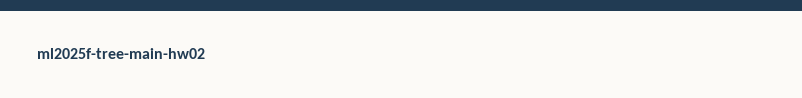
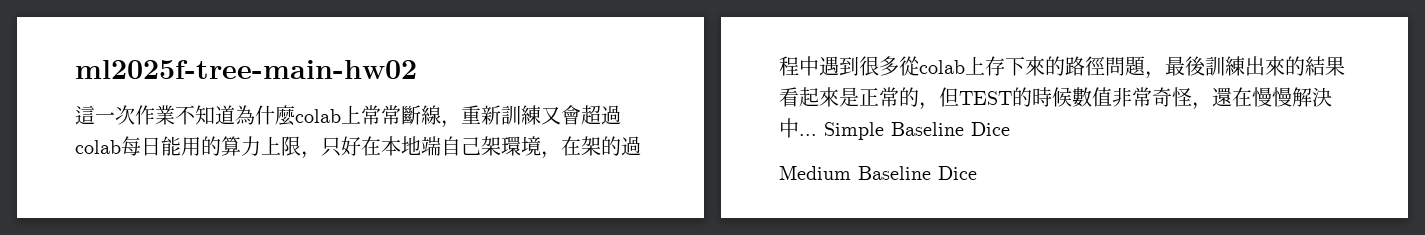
(205, 53) none -> [75,105,621,128] [75,136,641,159] [779,56,1345,79] [779,87,1332,110] [779,118,1010,140] [779,165,977,180] // 這一次作業不知道為什麼colab上常常斷線，重新訓練又會超過colab每日能用的算力上限，只好在本地端自己架環境，在架的過程中遇到很多從colab上存下來的路徑問題，最後訓練出來的結果看起來是正常的，但TEST的時候數值非常奇怪，還在慢慢解決中... Simple Baseline Dice // Medium Baseline Dice

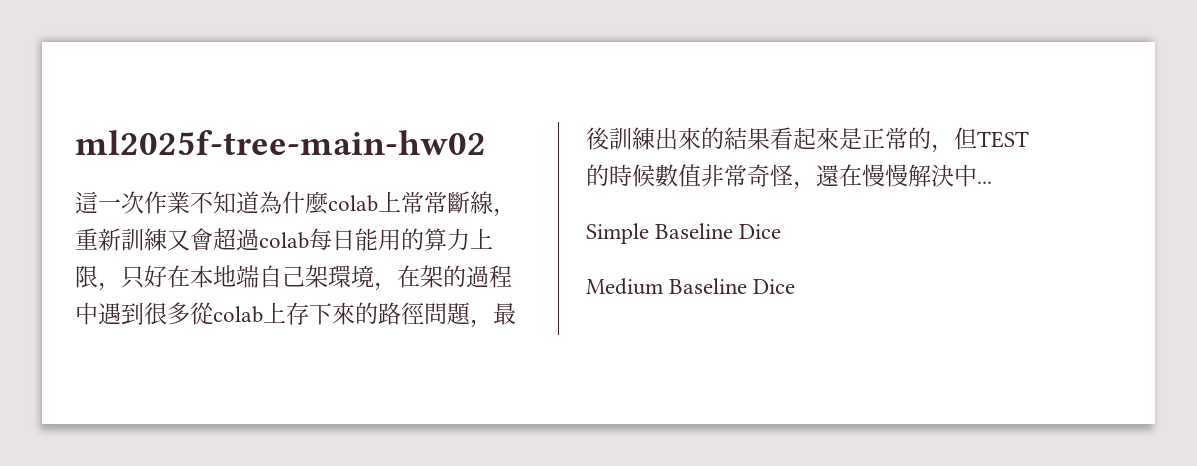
(817, 135) none -> (992, 182) //

